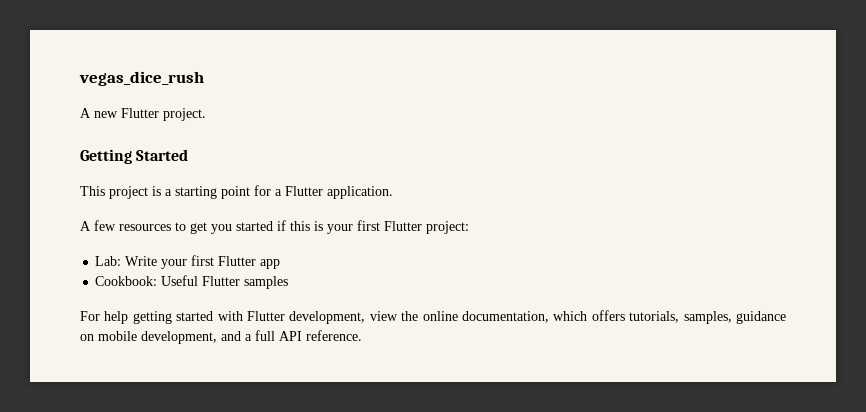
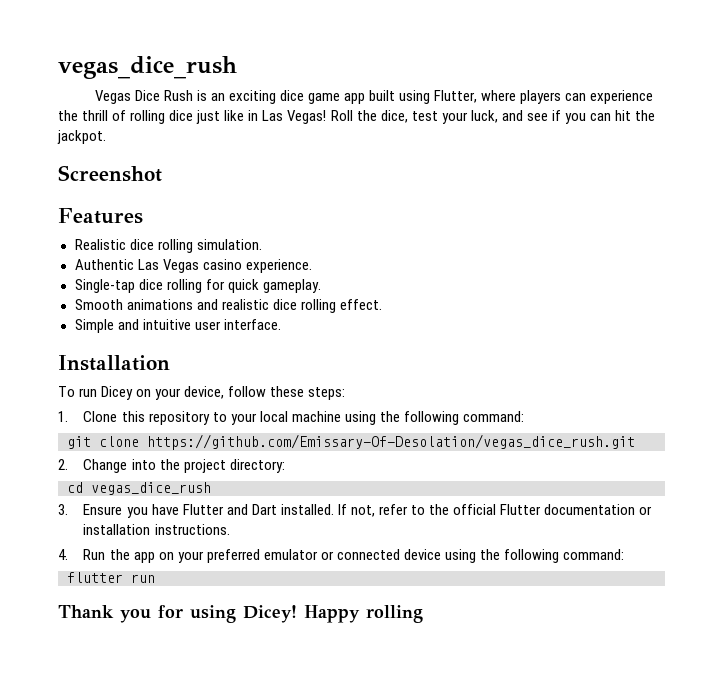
[79,71,204,86] [80,108,206,121] [80,149,189,164] [80,185,393,199] [80,220,469,234] [95,255,281,269] [95,275,289,289] [80,310,786,324] [80,330,362,344] vegas_dice_rush // A new Flutter project. // Getting Started // This project is a starting point for a Flutter application. // A few resources to get you started if this is your first Flutter project: // Lab: Write your first Flutter app // Cookbook: Useful Flutter samples // For help getting started with Flutter development, view the online documentation, which offers tutorials, samples, guidance on mobile development, and a full API reference. -> [58,56,237,79] [94,90,654,104] [58,110,656,124] [57,130,106,144] [58,165,162,182] [58,208,143,224] [74,239,262,253] [74,259,312,273] [74,279,321,293] [74,299,382,313] [74,319,281,333] [58,355,170,371] [58,386,346,400] [58,411,524,425] [67,434,635,450] [58,459,285,473] [67,482,211,495] [58,504,653,518] [83,524,230,535] [58,549,625,563] [67,572,155,583] [58,605,423,623] vegas_dice_rush // Vegas Dice Rush is an exciting dice game app built using Flutter, where players can experience the thrill of rolling dice just like in Las Vegas! Roll the dice, test your luck, and see if you can hit the jackpot. // Screenshot // Features // Realistic dice rolling simulation. // Authentic Las Vegas casino experience. // Single-tap dice rolling for quick gameplay. // Smooth animations and realistic dice rolling effect. // Simple and intuitive user interface. // Installation // To run Dicey on your device, follow these steps: // 1. Clone this repository to your local machine using the following command: // git clone https://github.com/Emissary-Of-Desolation/vegas_dice_rush.git // 2. Change into the project directory: // cd vegas_dice_rush // 3. Ensure you have Flutter and Dart installed. If not, refer to the official Flutter documentation or installation instructions. // 4. Run the app on your preferred emulator or connected device using the following command: // flutter run // Thank you for using Dicey! Happy rolling

